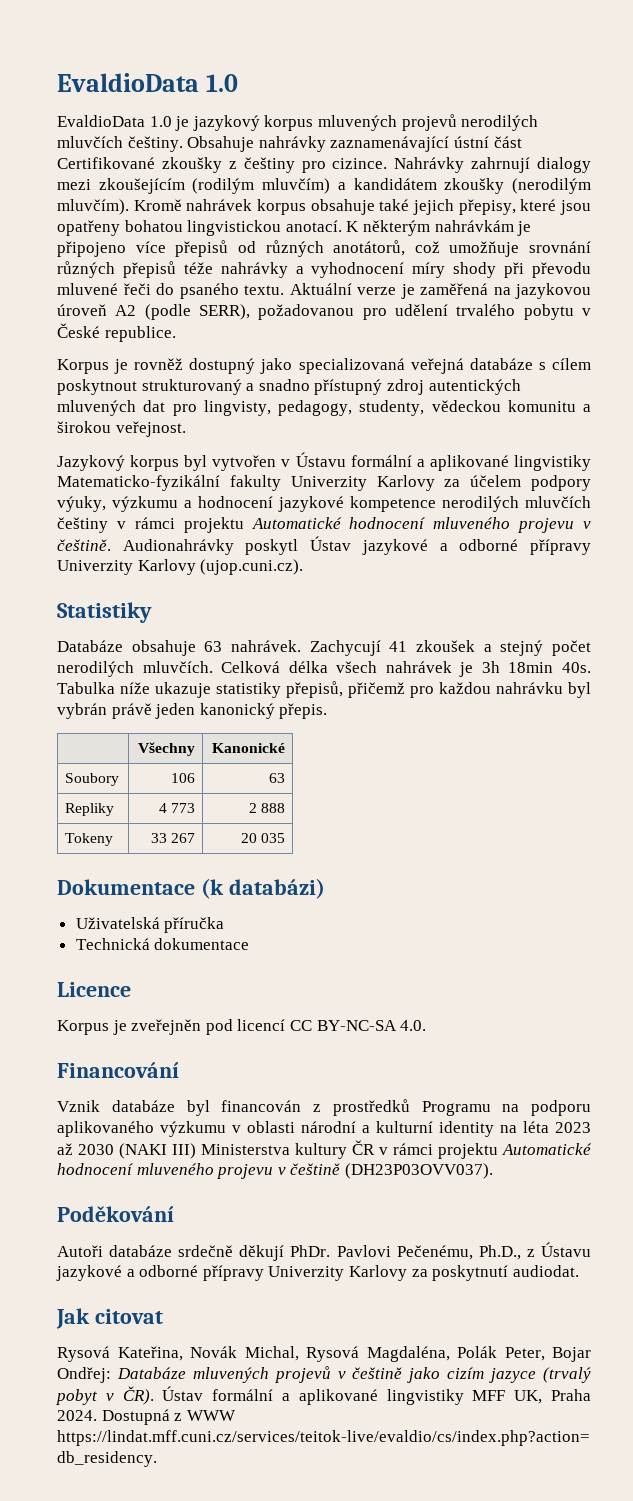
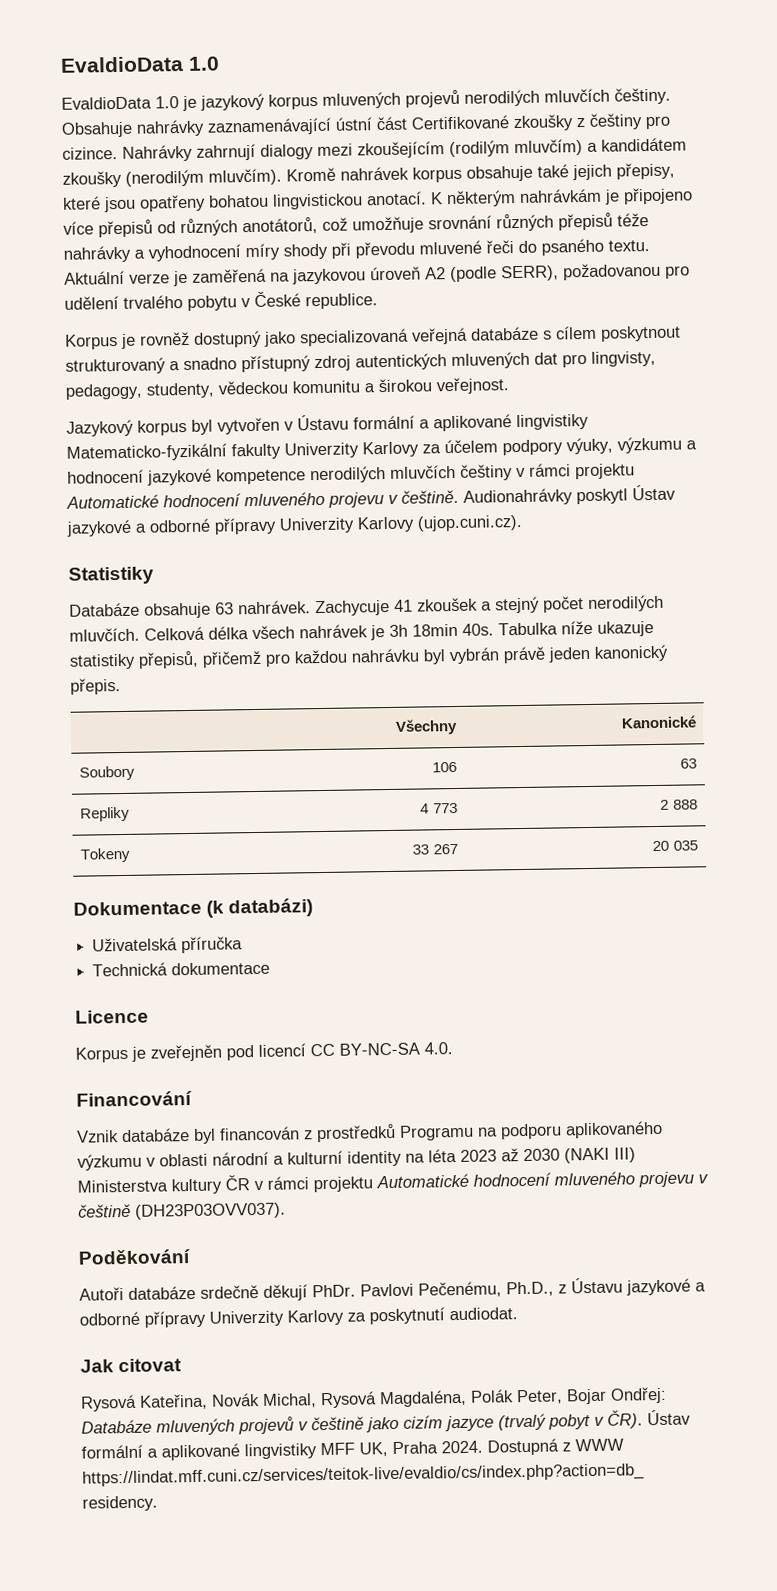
[309,640,381,656] Zachycují -> [315,599,390,617] Zachycuje

